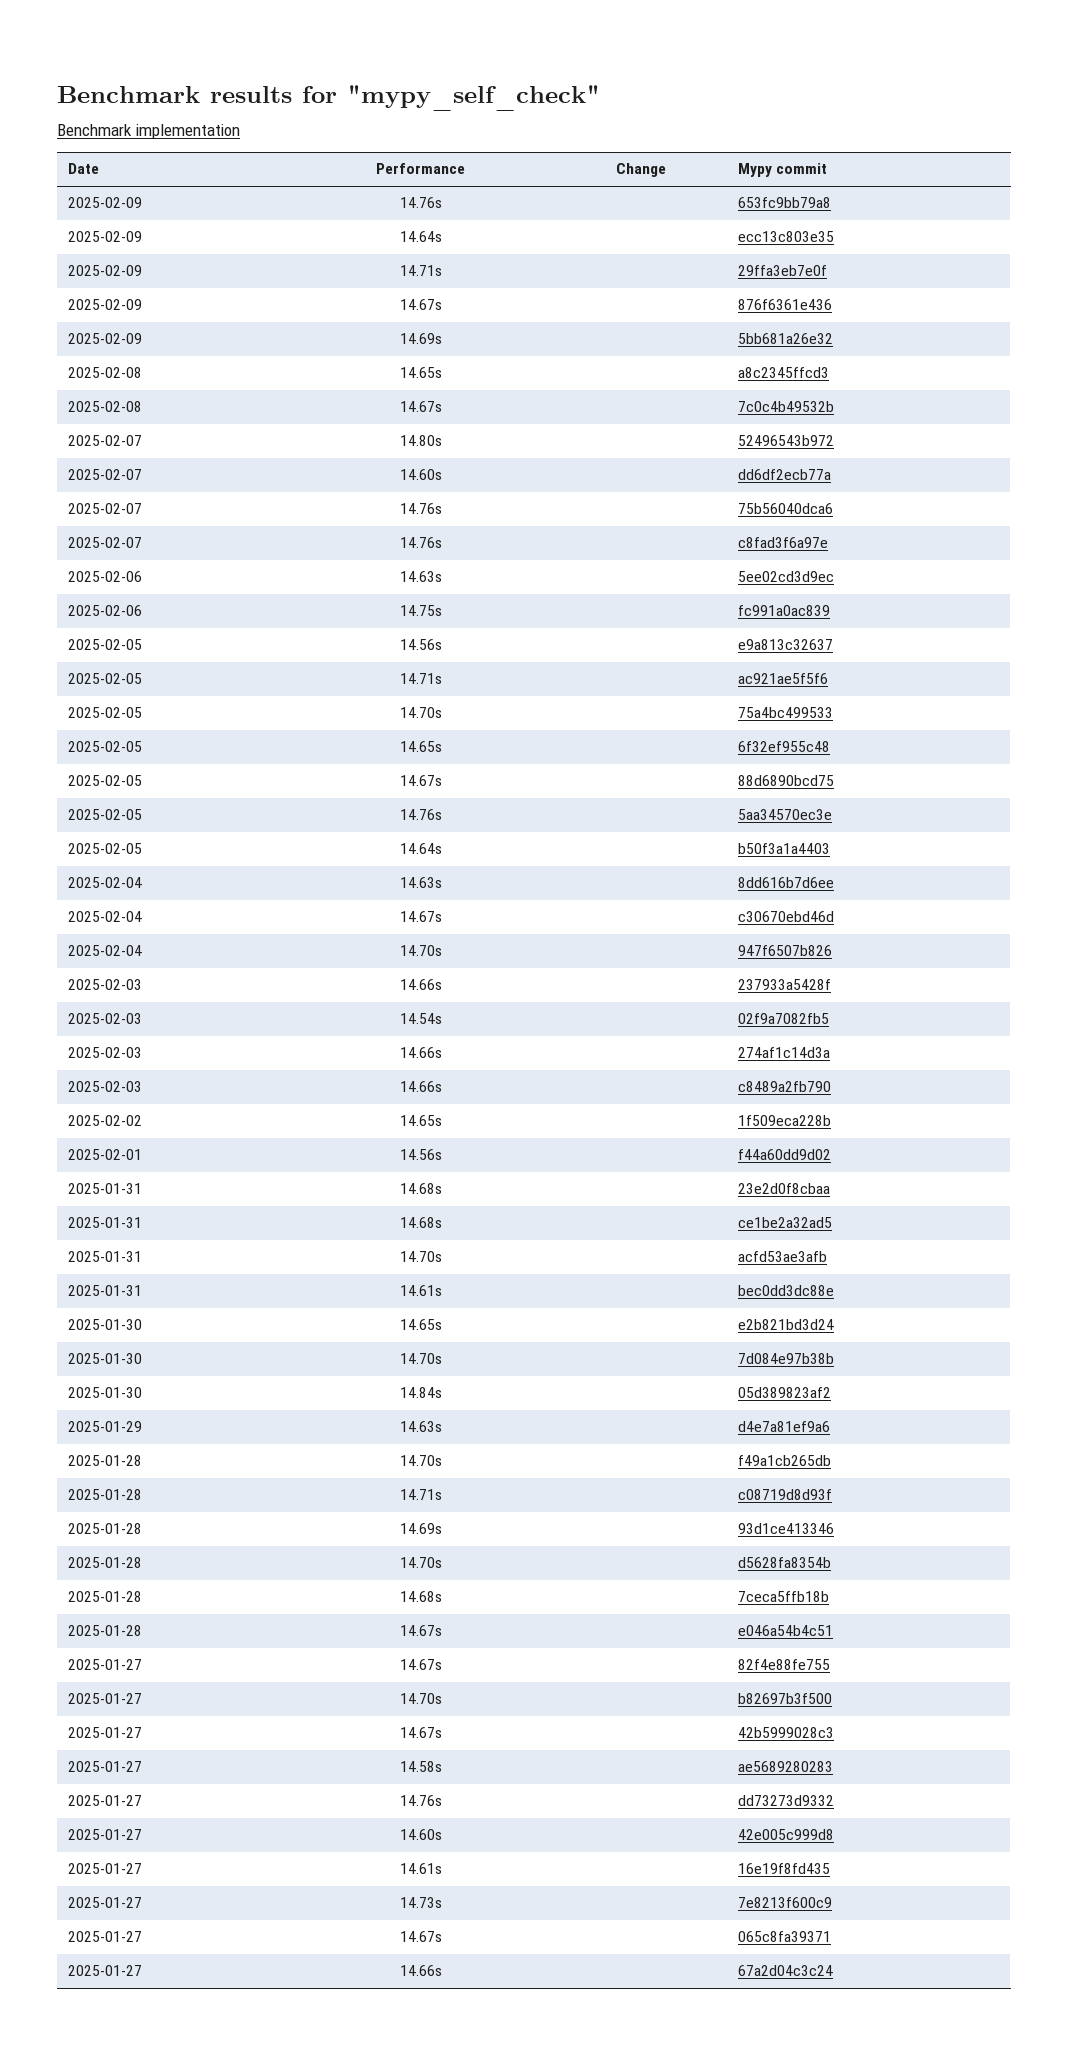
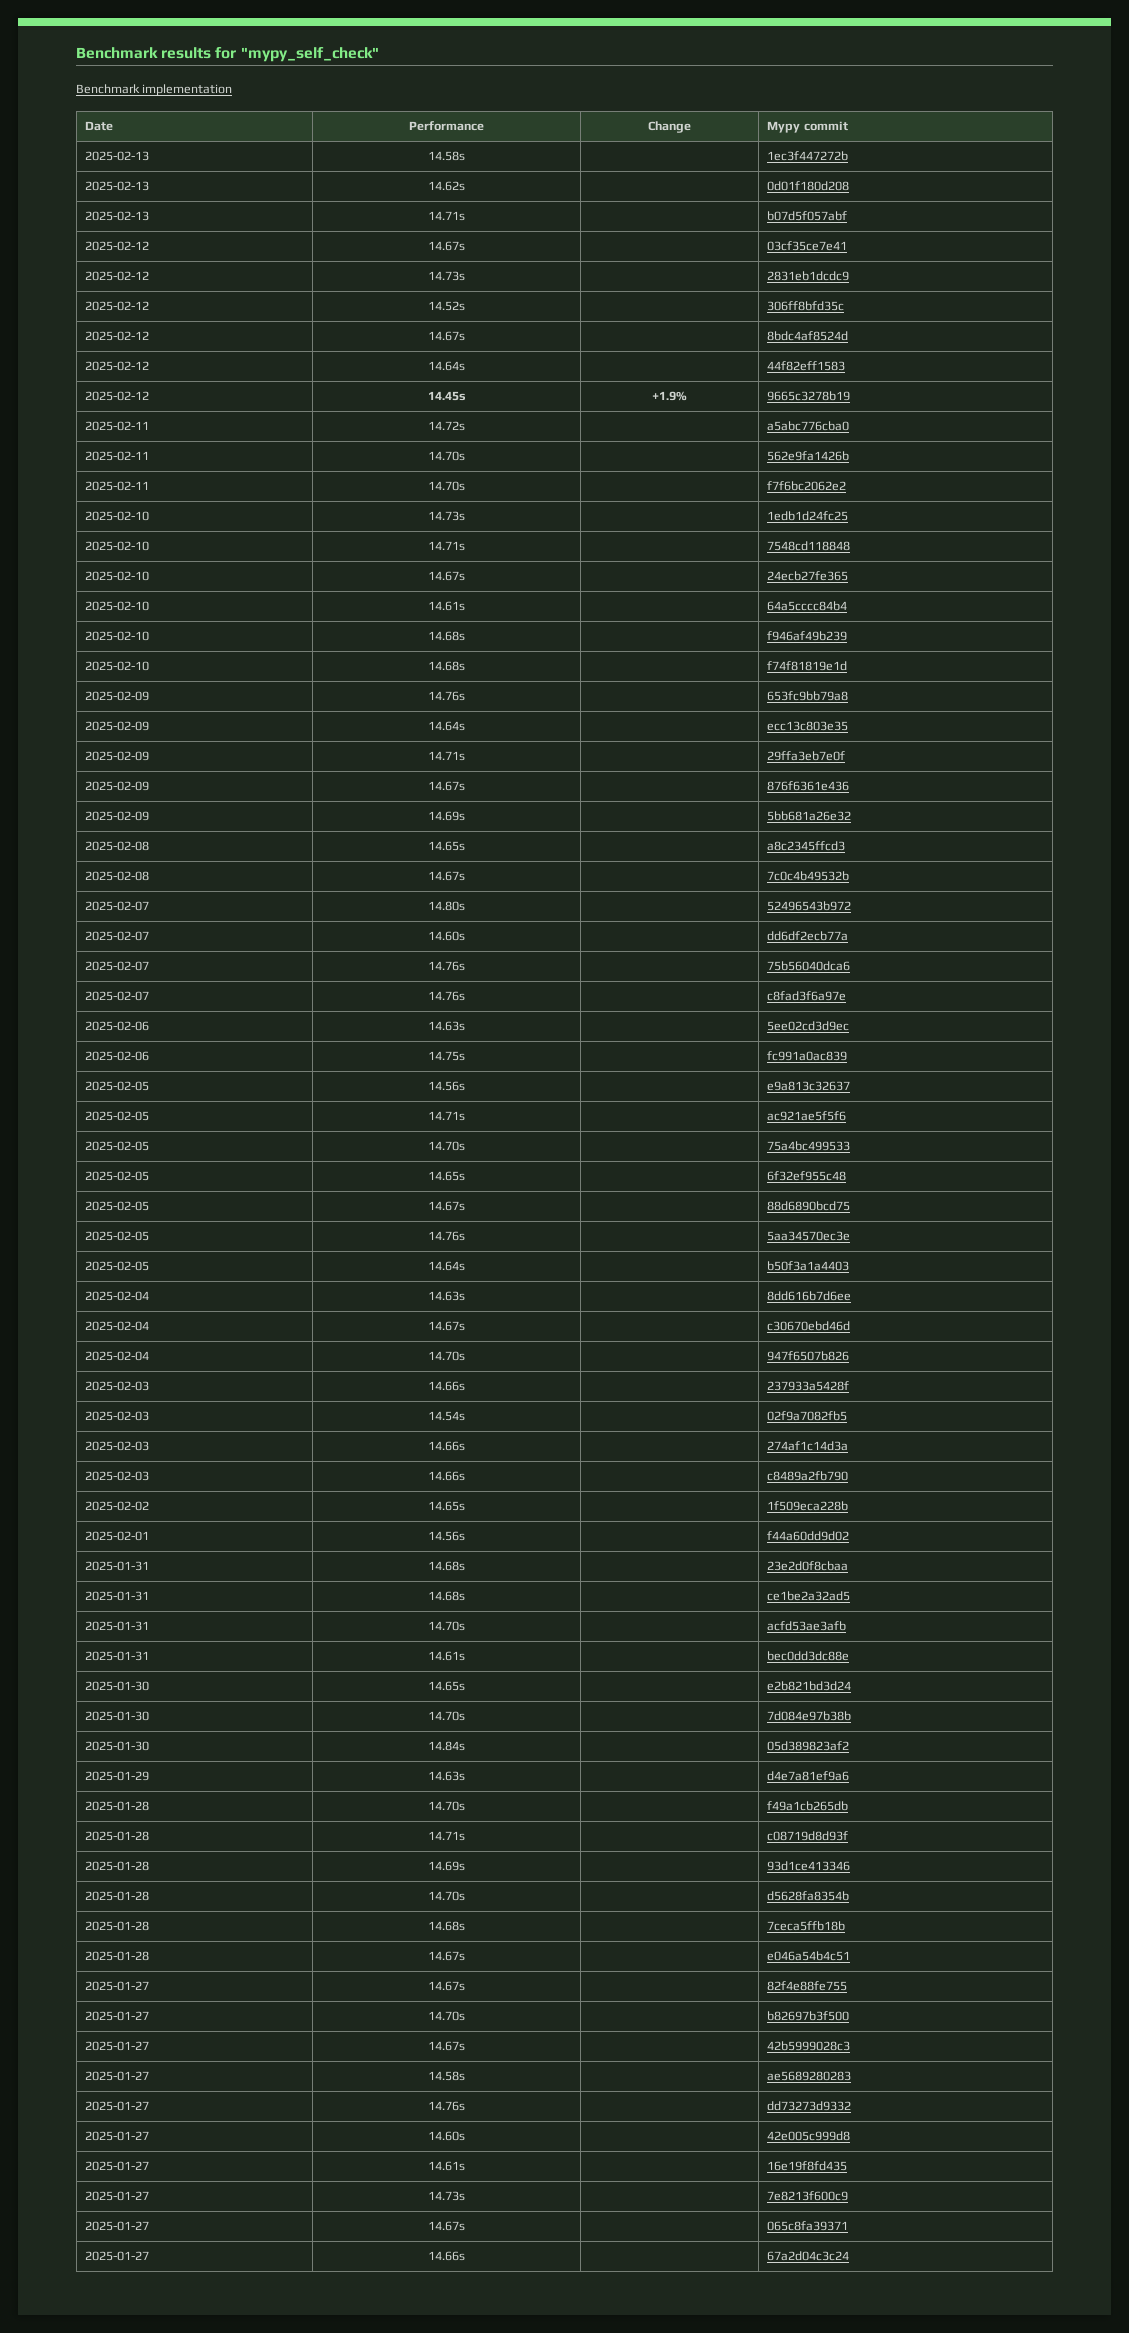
(828, 168) none -> [85,151,150,161] [428,151,465,161] [767,151,849,161] [85,181,150,191] [428,181,465,191] [767,181,850,191] [85,211,150,221] [428,211,465,221] [767,211,848,221] [85,241,150,251] [428,241,465,251] [767,241,848,251] [85,271,150,281] [428,271,465,281] [767,271,850,281] [85,301,150,311] [428,301,465,311] [767,301,845,311] [85,331,150,341] [428,331,465,341] [767,331,849,341] [85,361,150,371] [428,361,465,371] [767,361,846,371] [85,391,150,401] [427,391,466,401] [652,391,687,401] [767,391,851,401] [85,421,150,431] [428,421,465,431] [767,421,850,431] [85,451,150,461] [428,451,465,461] [767,451,850,461] [85,481,150,491] [428,481,465,491] [767,481,847,491] [85,511,150,521] [428,511,465,521] [767,511,849,521] [85,541,150,551] [428,541,465,551] [767,541,851,551] [85,571,150,581] [428,571,465,581] [767,571,849,581] [85,601,150,611] [428,601,465,611] [767,601,848,611] [85,631,150,641] [428,631,465,641] [767,631,848,641] [85,661,150,671] [428,661,465,671] [767,661,848,671] // 2025-02-13 | 14.58s | | 1ec3f447272b // 2025-02-13 | 14.62s | | 0d01f180d208 // 2025-02-13 | 14.71s | | b07d5f057abf // 2025-02-12 | 14.67s | | 03cf35ce7e41 // 2025-02-12 | 14.73s | | 2831eb1dcdc9 // 2025-02-12 | 14.52s | | 306ff8bfd35c // 2025-02-12 | 14.67s | | 8bdc4af8524d // 2025-02-12 | 14.64s | | 44f82eff1583 // 2025-02-12 | 14.45s | +1.9% | 9665c3278b19 // 2025-02-11 | 14.72s | | a5abc776cba0 // 2025-02-11 | 14.70s | | 562e9fa1426b // 2025-02-11 | 14.70s | | f7f6bc2062e2 // 2025-02-10 | 14.73s | | 1edb1d24fc25 // 2025-02-10 | 14.71s | | 7548cd118848 // 2025-02-10 | 14.67s | | 24ecb27fe365 // 2025-02-10 | 14.61s | | 64a5cccc84b4 // 2025-02-10 | 14.68s | | f946af49b239 // 2025-02-10 | 14.68s | | f74f81819e1d

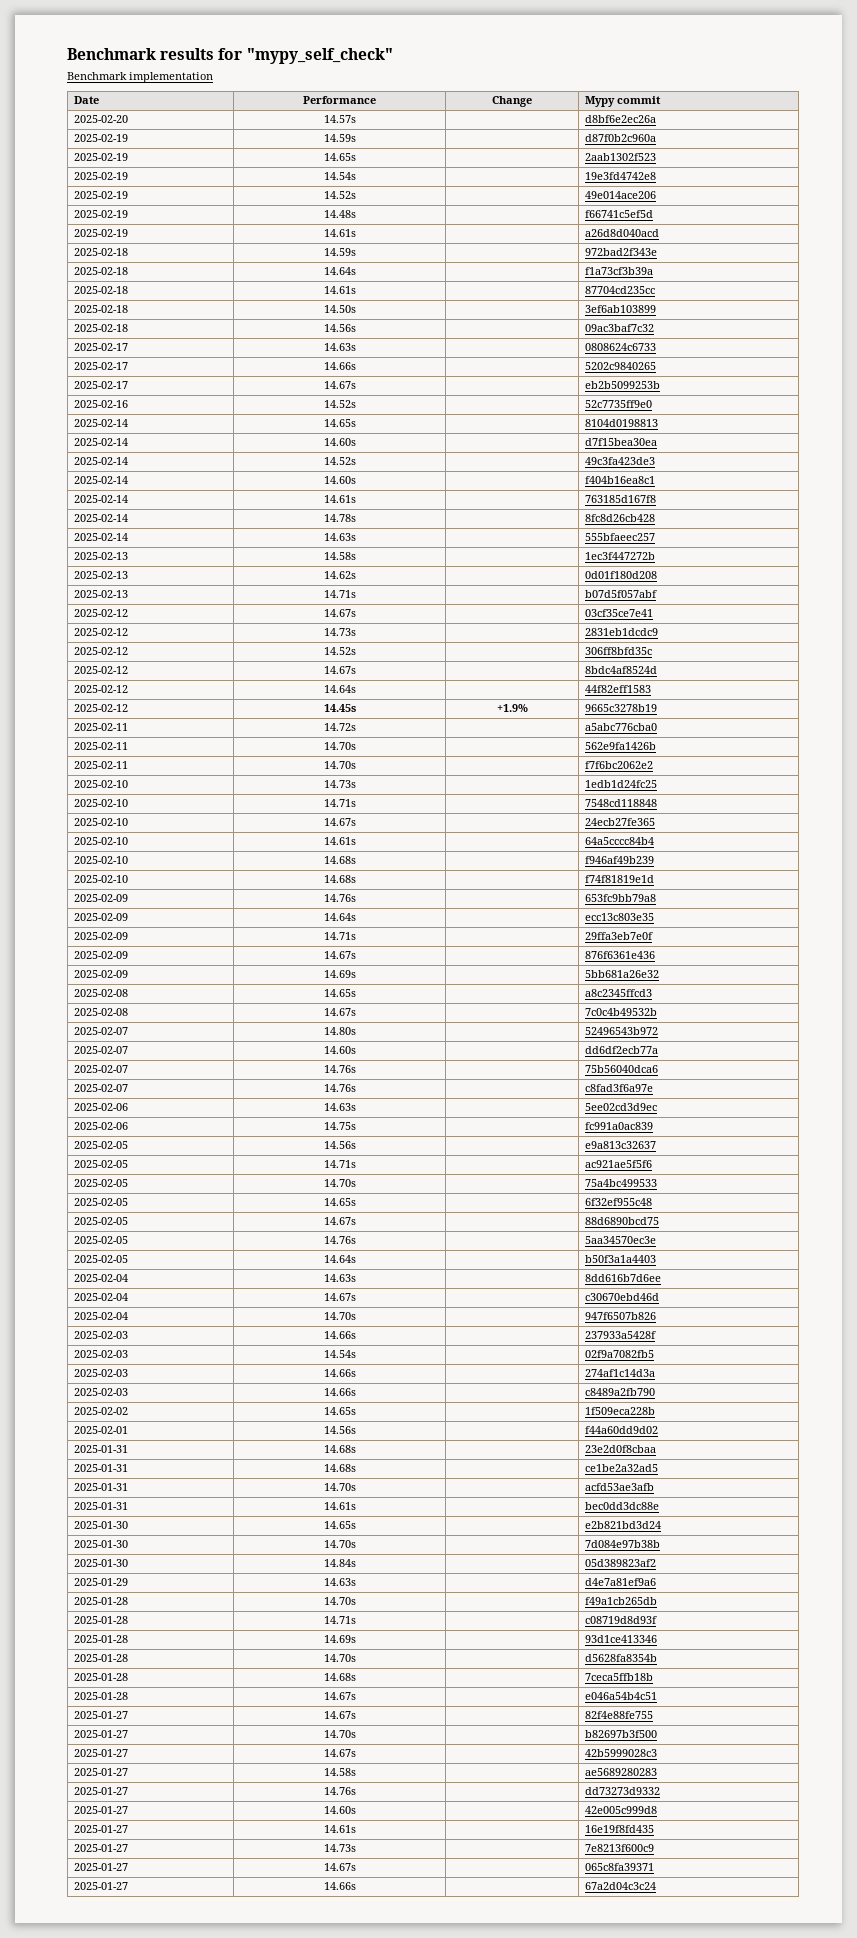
(848, 126) none -> [74,115,129,123] [323,115,356,123] [585,115,657,123] [74,134,129,142] [323,134,356,142] [585,134,657,142] [74,153,129,161] [323,153,356,161] [585,153,657,161] [74,172,129,180] [323,172,356,180] [585,172,657,180] [74,191,129,199] [323,191,356,199] [585,191,657,199] [74,210,129,218] [323,210,356,218] [585,210,654,218] [74,229,129,237] [323,229,356,237] [585,229,660,237] [74,248,129,256] [323,248,356,256] [585,248,658,256] [74,267,129,275] [323,267,356,275] [585,267,654,275] [74,286,129,294] [323,286,356,294] [585,286,656,294] [74,305,129,313] [323,305,356,313] [585,305,657,313] [74,324,129,332] [323,324,356,332] [585,324,655,332] [74,343,129,351] [323,343,356,351] [585,343,657,351] [74,362,129,370] [323,362,356,370] [585,362,657,370] [74,381,129,389] [323,381,356,389] [585,381,661,389] [74,400,129,408] [323,400,356,408] [585,400,653,408] [74,419,129,427] [323,419,356,427] [585,419,659,427] [74,438,129,446] [323,438,356,446] [585,438,658,446] [74,457,129,465] [323,457,356,465] [585,457,656,465] [74,476,129,484] [323,476,356,484] [585,476,656,484] [74,495,129,503] [323,495,356,503] [585,495,657,503] [74,514,129,522] [323,514,356,522] [585,514,656,522] [74,533,129,541] [323,533,356,541] [585,533,656,541] // 2025-02-20 | 14.57s | | d8bf6e2ec26a // 2025-02-19 | 14.59s | | d87f0b2c960a // 2025-02-19 | 14.65s | | 2aab1302f523 // 2025-02-19 | 14.54s | | 19e3fd4742e8 // 2025-02-19 | 14.52s | | 49e014ace206 // 2025-02-19 | 14.48s | | f66741c5ef5d // 2025-02-19 | 14.61s | | a26d8d040acd // 2025-02-18 | 14.59s | | 972bad2f343e // 2025-02-18 | 14.64s | | f1a73cf3b39a // 2025-02-18 | 14.61s | | 87704cd235cc // 2025-02-18 | 14.50s | | 3ef6ab103899 // 2025-02-18 | 14.56s | | 09ac3baf7c32 // 2025-02-17 | 14.63s | | 0808624c6733 // 2025-02-17 | 14.66s | | 5202c9840265 // 2025-02-17 | 14.67s | | eb2b5099253b // 2025-02-16 | 14.52s | | 52c7735ff9e0 // 2025-02-14 | 14.65s | | 8104d0198813 // 2025-02-14 | 14.60s | | d7f15bea30ea // 2025-02-14 | 14.52s | | 49c3fa423de3 // 2025-02-14 | 14.60s | | f404b16ea8c1 // 2025-02-14 | 14.61s | | 763185d167f8 // 2025-02-14 | 14.78s | | 8fc8d26cb428 // 2025-02-14 | 14.63s | | 555bfaeec257

